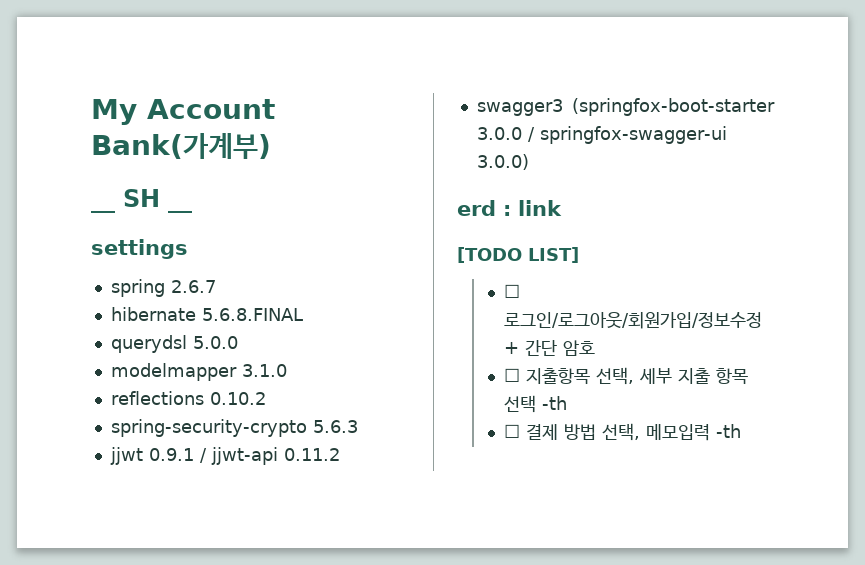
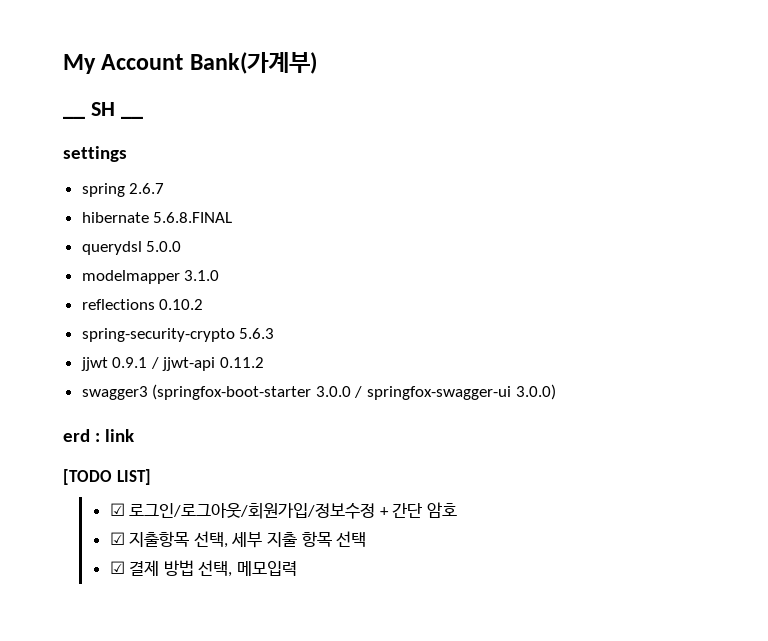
[504,284,521,298] ☐ -> [109,503,125,516] ☑
[504,368,521,382] ☐ -> [109,532,125,545] ☑
[542,396,568,410] [504,424,521,438] -th // ☐ -> [109,561,125,574] // ☑
[716,424,742,438] -th -> (297, 568) none

